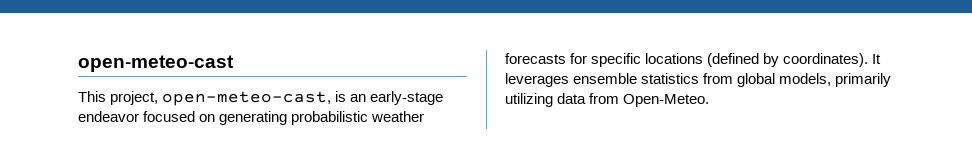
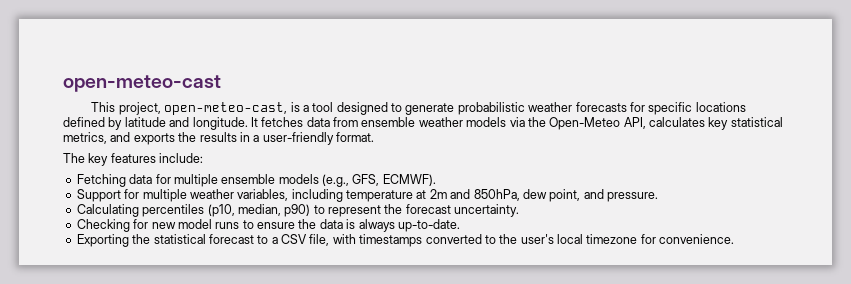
[350,91,444,105] [78,111,288,125] an early-stage endeavor focused on generating -> [302,102,455,115] a tool designed to generate
[707,53,882,67] [505,73,892,87] [505,93,710,107] (defined by coordinates). It leverages ensemble statistics from global models, primarily utilizing data from Open-Meteo. -> [63,117,783,130] [63,132,374,145] [63,153,204,166] [76,174,436,187] [76,189,658,202] [76,204,520,217] [76,219,460,232] [76,234,735,247] defined by latitude and longitude. It fetches data from ensemble weather models via the Open-Meteo API, calculates key statistical metrics, and exports the results in a user-friendly format. // The key features include: // Fetching data for multiple ensemble models (e.g., GFS, ECMWF). // Support for multiple weather variables, including temperature at 2m and 850hPa, dew point, and pressure. // Calculating percentiles (p10, median, p90) to represent the forecast uncertainty. // Checking for new model runs to ensure the data is always up-to-date. // Exporting the statistical forecast to a CSV file, with timestamps converted to the user's local timezone for convenience.

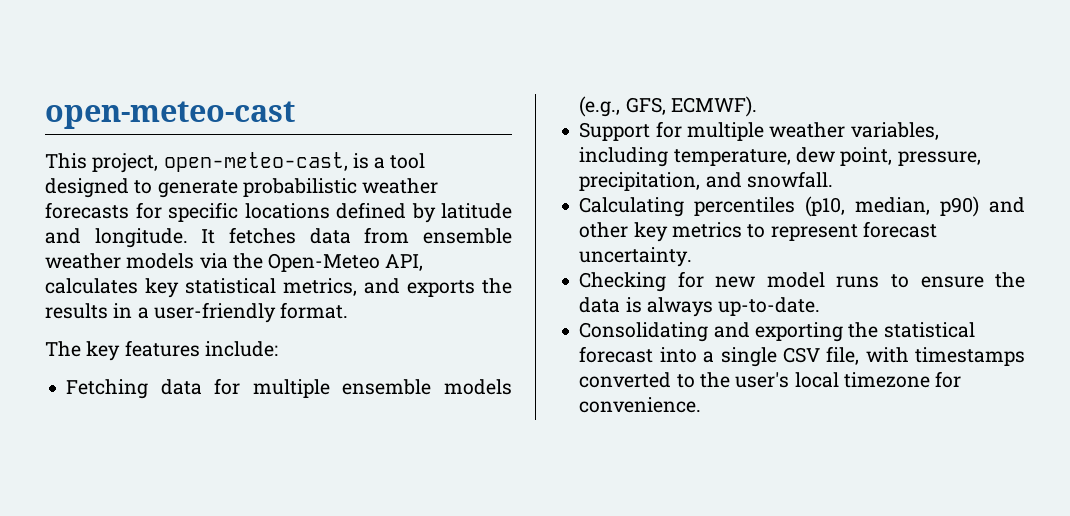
[346,189,658,202] temperature at 2m and 850hPa, dew point, and pressure. -> [673,147,981,166] [579,171,833,191] temperature, dew point, pressure, precipitation, and snowfall.
(311, 210) none -> [989,197,1025,213] [579,222,742,242] and other key metrics
[384,204,403,214] the -> (858, 232) none
[76,234,278,247] Exporting the statistical forecast to a -> [579,322,975,342] [579,346,777,367] Consolidating and exporting the statistical forecast into a single

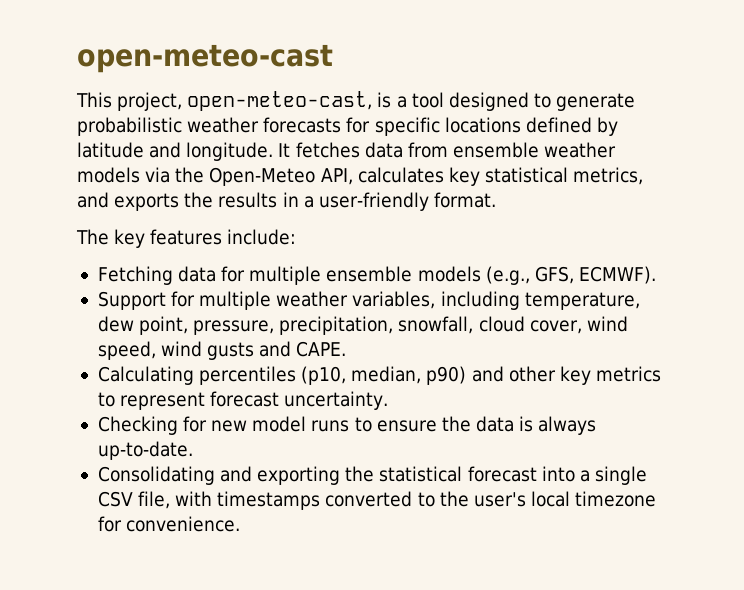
[705,171,833,188] and snowfall. -> [398,316,628,334] [97,341,347,360] snowfall, cloud cover, wind speed, wind gusts and CAPE.

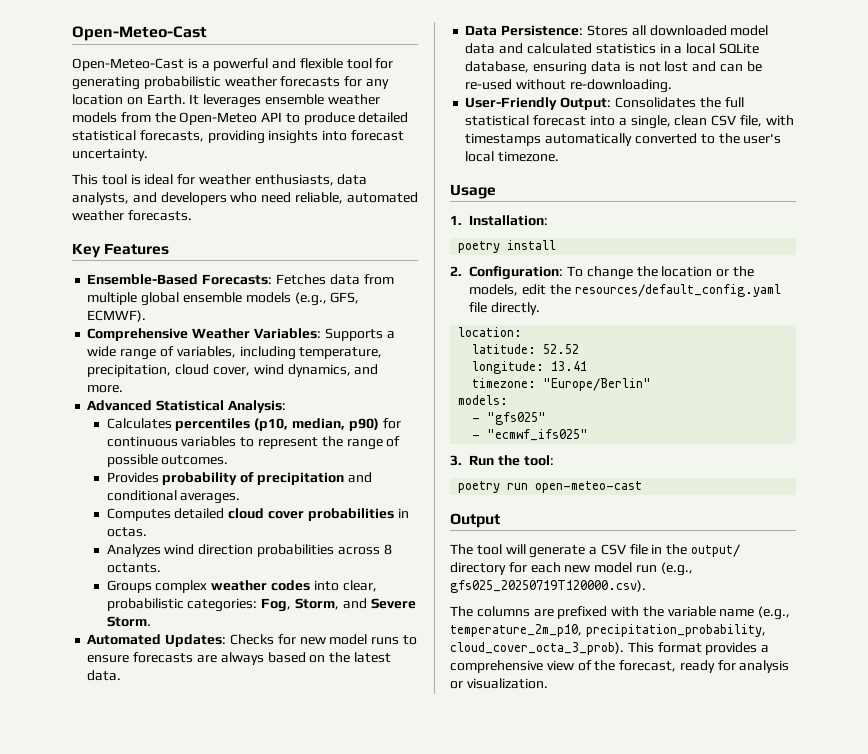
[77,44,333,73] [76,91,636,111] [77,117,618,136] [77,142,448,161] open-meteo-cast // This project, open-meteo-cast, is a tool designed to generate probabilistic weather forecasts for specific locations defined by latitude and longitude. It fetches data from -> [72,26,207,41] [72,58,394,71] [72,76,389,90] [72,94,262,108] Open-Meteo-Cast // Open-Meteo-Cast is a powerful and flexible tool for generating probabilistic weather forecasts for any location on Earth. It leverages
[145,167,171,183] via -> [120,112,151,123] from
[320,167,644,186] [77,192,496,211] [76,229,297,248] [97,266,322,285] API, calculates key statistical metrics, and exports the results in a user-friendly format. // The key features include: // Fetching data for multiple -> [261,112,409,125] [72,130,404,144] [72,148,148,161] [72,174,368,186] [72,192,418,205] [72,210,192,221] [72,243,170,258] [87,274,394,285] [87,292,180,306] API to produce detailed statistical forecasts, providing insights into forecast uncertainty. // This tool is ideal for weather enthusiasts, data analysts, and developers who need reliable, automated weather forecasts. // Key Features // Ensemble-Based Forecasts: Fetches data from multiple global
[97,291,640,310] [97,316,628,335] [97,341,347,360] [97,366,661,385] [97,391,389,410] [97,416,178,435] Support for multiple weather variables, including temperature, dew point, pressure, precipitation, snowfall, cloud cover, wind speed, wind gusts and CAPE. // Calculating percentiles (p10, median, p90) and other key metrics to represent forecast uncertainty. // Checking -> [87,328,395,341] [87,346,383,360] [87,364,379,377] [87,385,124,393] [87,400,286,413] [106,418,401,431] [106,436,401,450] [106,454,229,467] [106,472,372,485] [106,490,241,504] [106,508,409,521] [106,527,147,537] [106,544,392,557] [106,563,161,573] [106,580,377,593] [106,598,416,612] [106,616,151,627] [87,634,274,647] Comprehensive Weather Variables: Supports a wide range of variables, including temperature, precipitation, cloud cover, wind dynamics, and more. // Advanced Statistical Analysis: // Calculates percentiles (p10, median, p90) for continuous variables to represent the range of possible outcomes. // Provides probability of precipitation and conditional averages. // Computes detailed cloud cover probabilities in octas. // Analyzes wind direction probabilities across 8 octants. // Groups complex weather codes into clear, probabilistic categories: Fog, Storm, and Severe Storm. // Automated Updates: Checks
[441,416,597,435] [97,441,193,460] [97,466,375,485] the data is always up-to-date. // Consolidating and exporting the -> [133,652,391,665] [87,670,122,681] [465,25,769,36] [465,43,759,54] [465,61,762,75] [465,79,672,93] [465,97,744,110] forecasts are always based on the latest data. // Data Persistence: Stores all downloaded model data and calculated statistics in a local SQLite database, ensuring data is not lost and can be re-used without re-downloading. // User-Friendly Output: Consolidates the full
[594,466,647,485] single -> [630,115,708,129] single, clean
(321, 500) none -> [545,133,633,146] automatically
[575,491,657,507] [97,516,241,532] timezone for convenience. -> [498,151,560,162] [450,184,496,199] [450,215,549,226] [458,240,557,253] [450,266,754,280] [469,284,781,297] [469,302,541,315] [458,327,523,337] [472,344,580,354] [472,361,588,374] [472,378,652,391] [458,395,509,405] [472,412,547,425] [472,429,589,441] [450,455,554,466] [458,481,643,493] [450,513,500,528] [450,544,741,558] [450,562,693,576] [450,580,646,593] [450,606,791,620] [450,624,766,637] [450,642,770,655] [450,660,790,673] [450,678,548,689] timezone. // Usage // 1. Installation: // poetry install // 2. Configuration: To change the location or the models, edit the resources/default_config.yaml file directly. // location: // latitude: 52.52 // longitude: 13.41 // timezone: "Europe/Berlin" // models: // - "gfs025" // - "ecmwf_ifs025" // 3. Run the tool: // poetry run open-meteo-cast // Output // The tool will generate a CSV file in the output/ directory for each new model run (e.g., gfs025_20250719T120000.csv). // The columns are prefixed with the variable name (e.g., temperature_2m_p10, precipitation_probability, cloud_cover_octa_3_prob). This format provides a comprehensive view of the forecast, ready for analysis or visualization.

